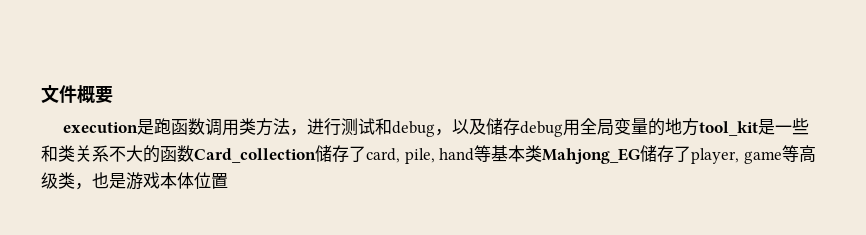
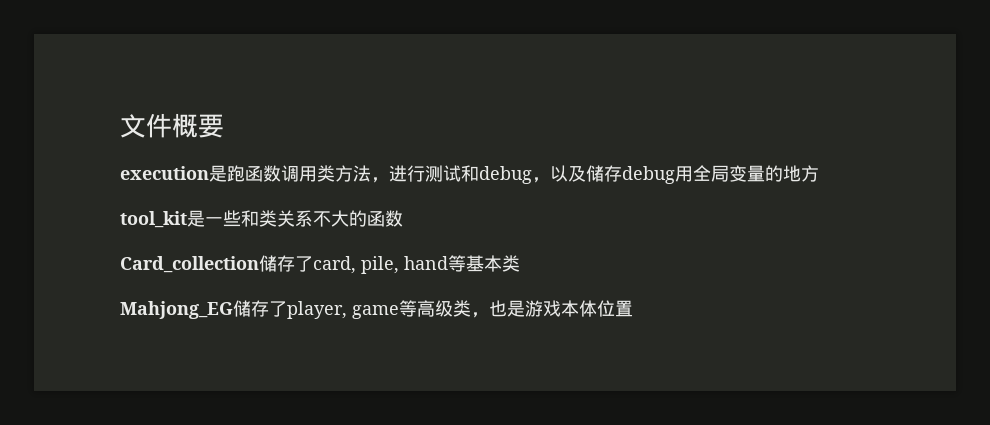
(700, 127) none -> (819, 173) //
(194, 153) none -> (403, 218) //
(543, 153) none -> (520, 263) //

